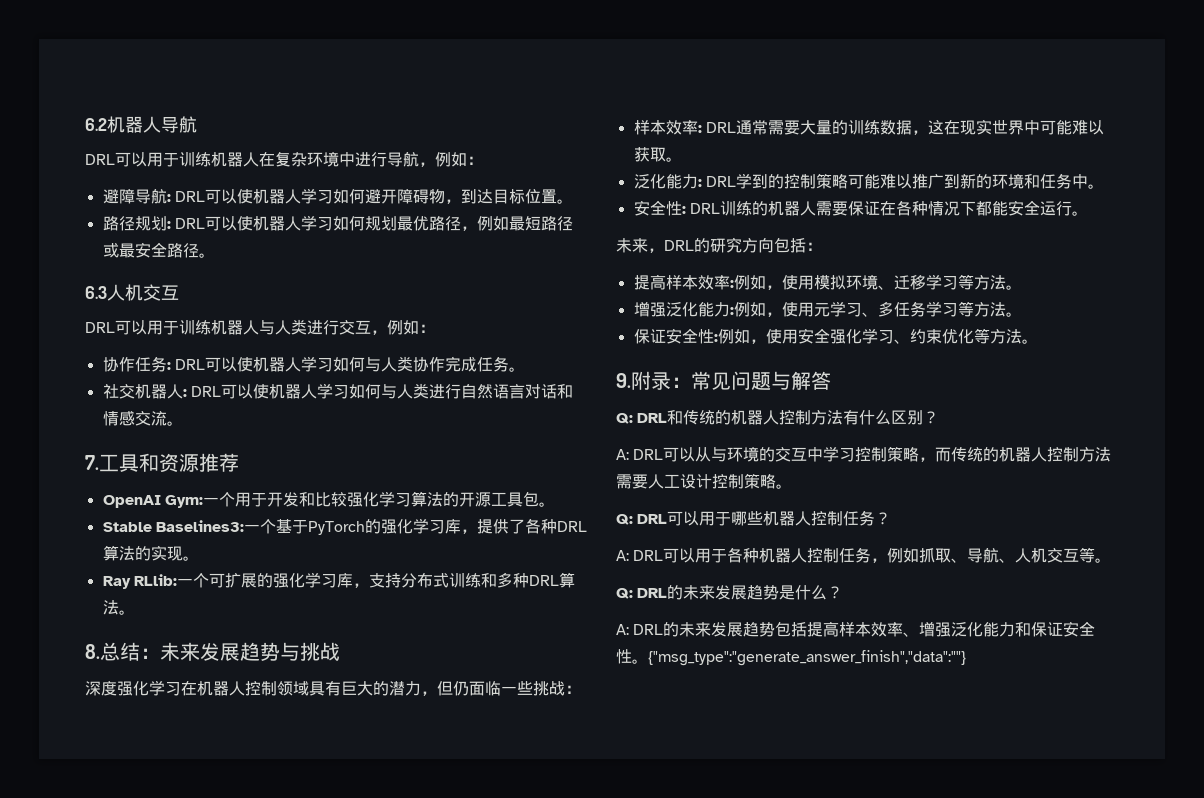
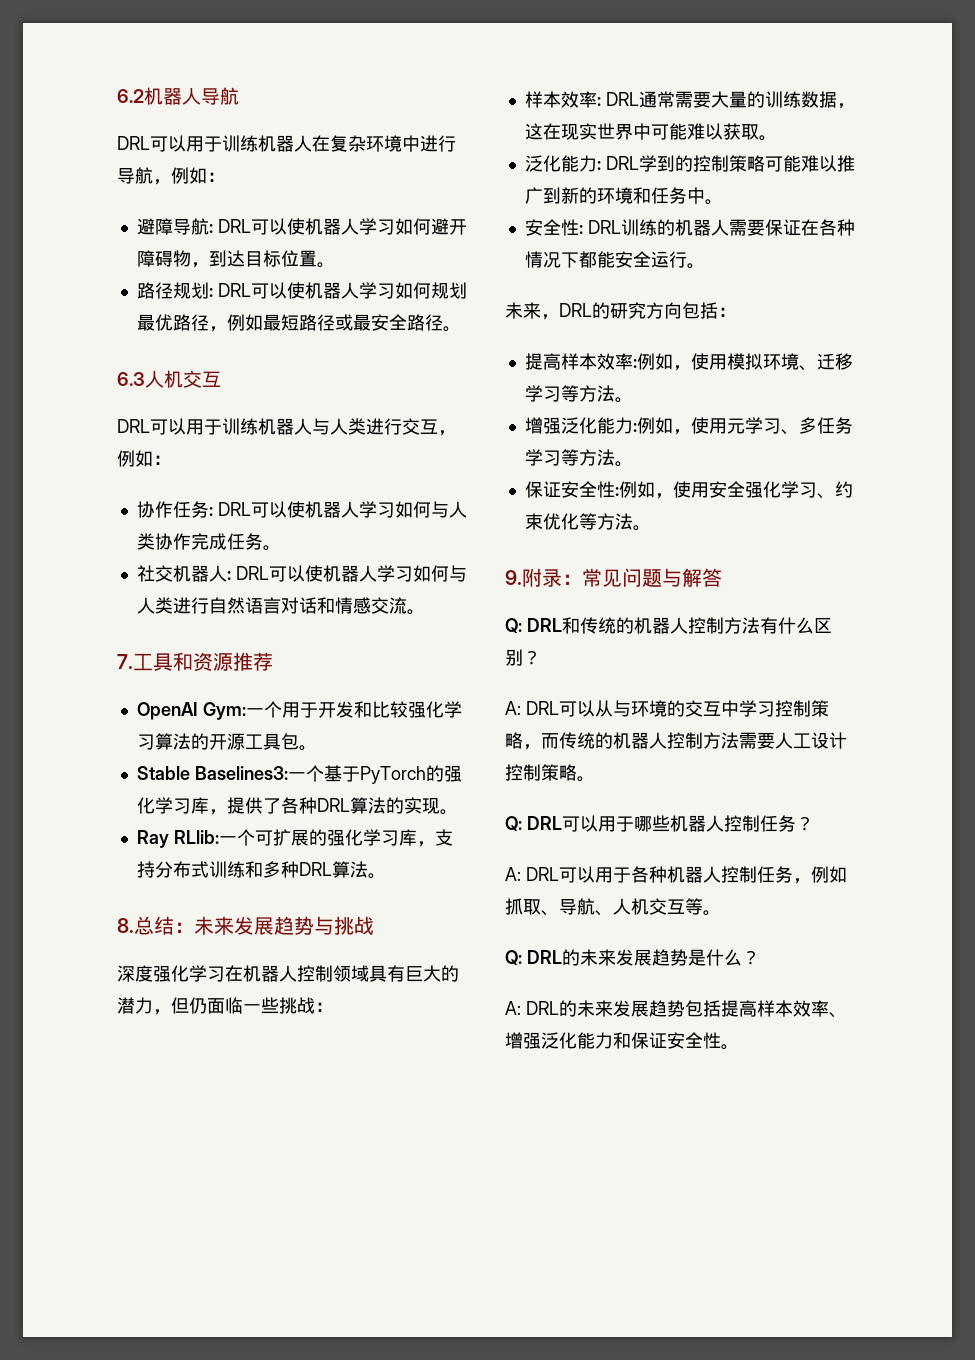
[648,650,966,666] {"msg_type":"generate_answer_finish","data":""} -> (739, 1047) none

